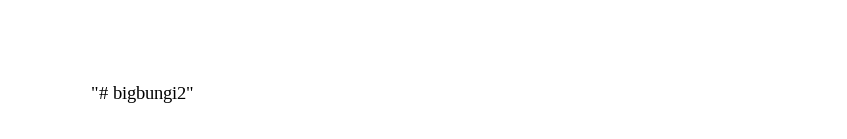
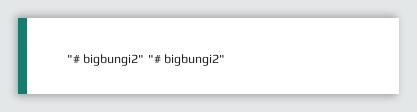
[91,86,194,103] "# bigbungi2" -> [67,54,226,66] "# bigbungi2" "# bigbungi2"

